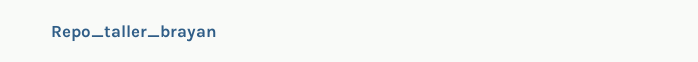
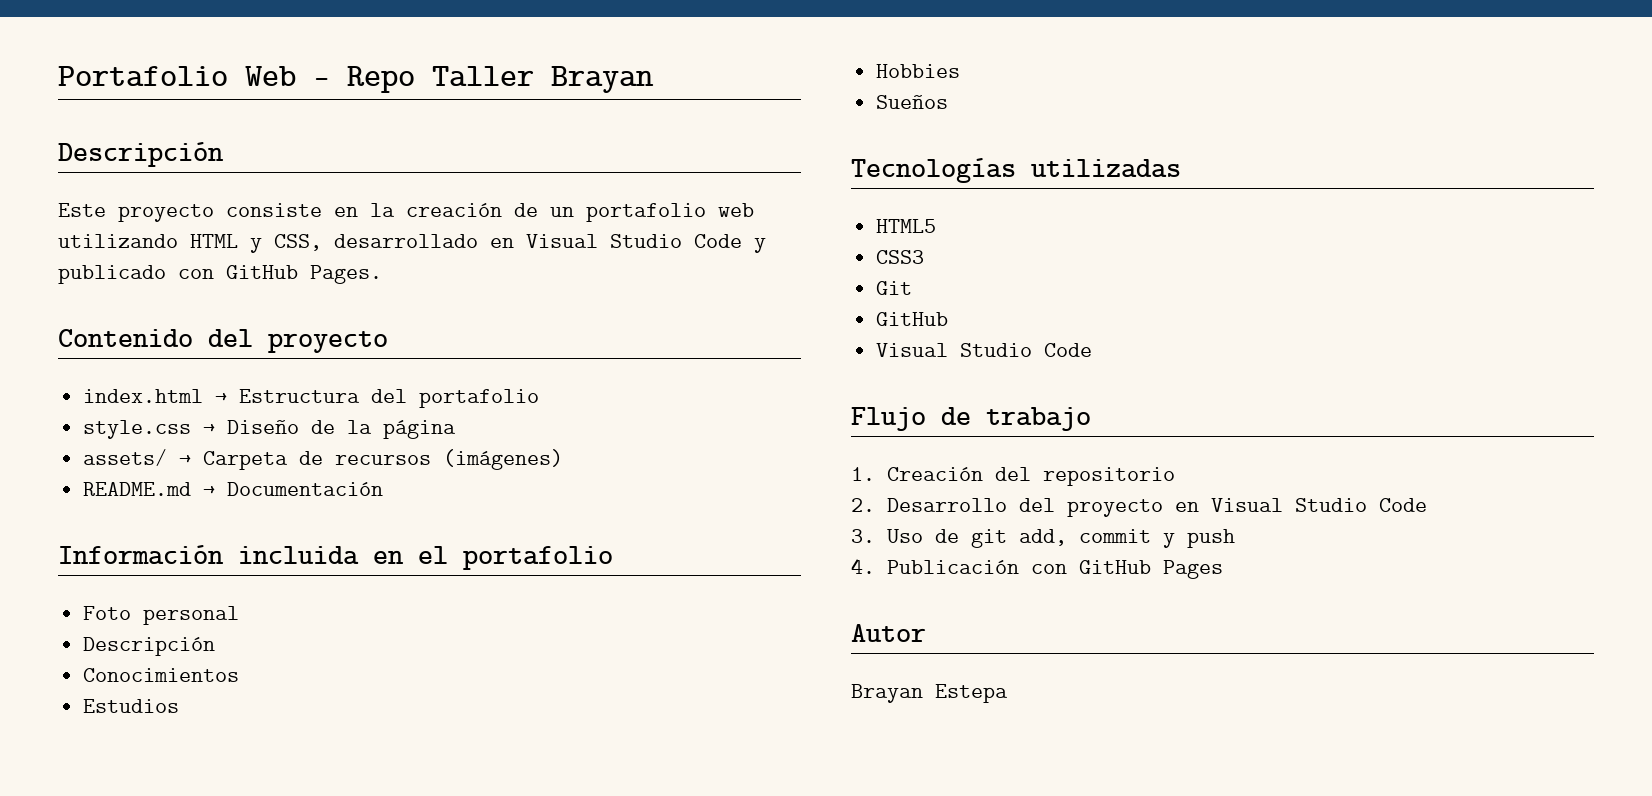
[51,25,217,42] Repo_taller_brayan -> [58,66,654,93] [58,142,224,167] [58,203,754,222] [58,234,766,253] [58,265,382,284] [58,329,388,353] [83,389,540,408] [83,420,457,439] [83,449,564,470] [83,482,384,496] [58,545,613,570] [83,606,240,625] [83,637,216,656] [83,668,240,682] [83,699,180,713] [876,64,961,78] [876,95,949,109] [851,158,1181,183] [876,219,937,233] [876,250,925,264] [876,281,913,295] [876,312,949,326] [876,343,1093,357] [851,407,1091,431] [851,467,1175,486] [851,498,1427,517] [851,529,1235,548] [851,558,1223,579] [851,624,926,642] [851,684,1008,703] Portafolio Web - Repo Taller Brayan // Descripción // Este proyecto consiste en la creación de un portafolio web utilizando HTML y CSS, desarrollado en Visual Studio Code y publicado con GitHub Pages. // Contenido del proyecto // index.html → Estructura del portafolio // style.css → Diseño de la página // assets/ → Carpeta de recursos (imágenes) // README.md → Documentación // Información incluida en el portafolio // Foto personal // Descripción // Conocimientos // Estudios // Hobbies // Sueños // Tecnologías utilizadas // HTML5 // CSS3 // Git // GitHub // Visual Studio Code // Flujo de trabajo // 1. Creación del repositorio // 2. Desarrollo del proyecto en Visual Studio Code // 3. Uso de git add, commit y push // 4. Publicación con GitHub Pages // Autor // Brayan Estepa

